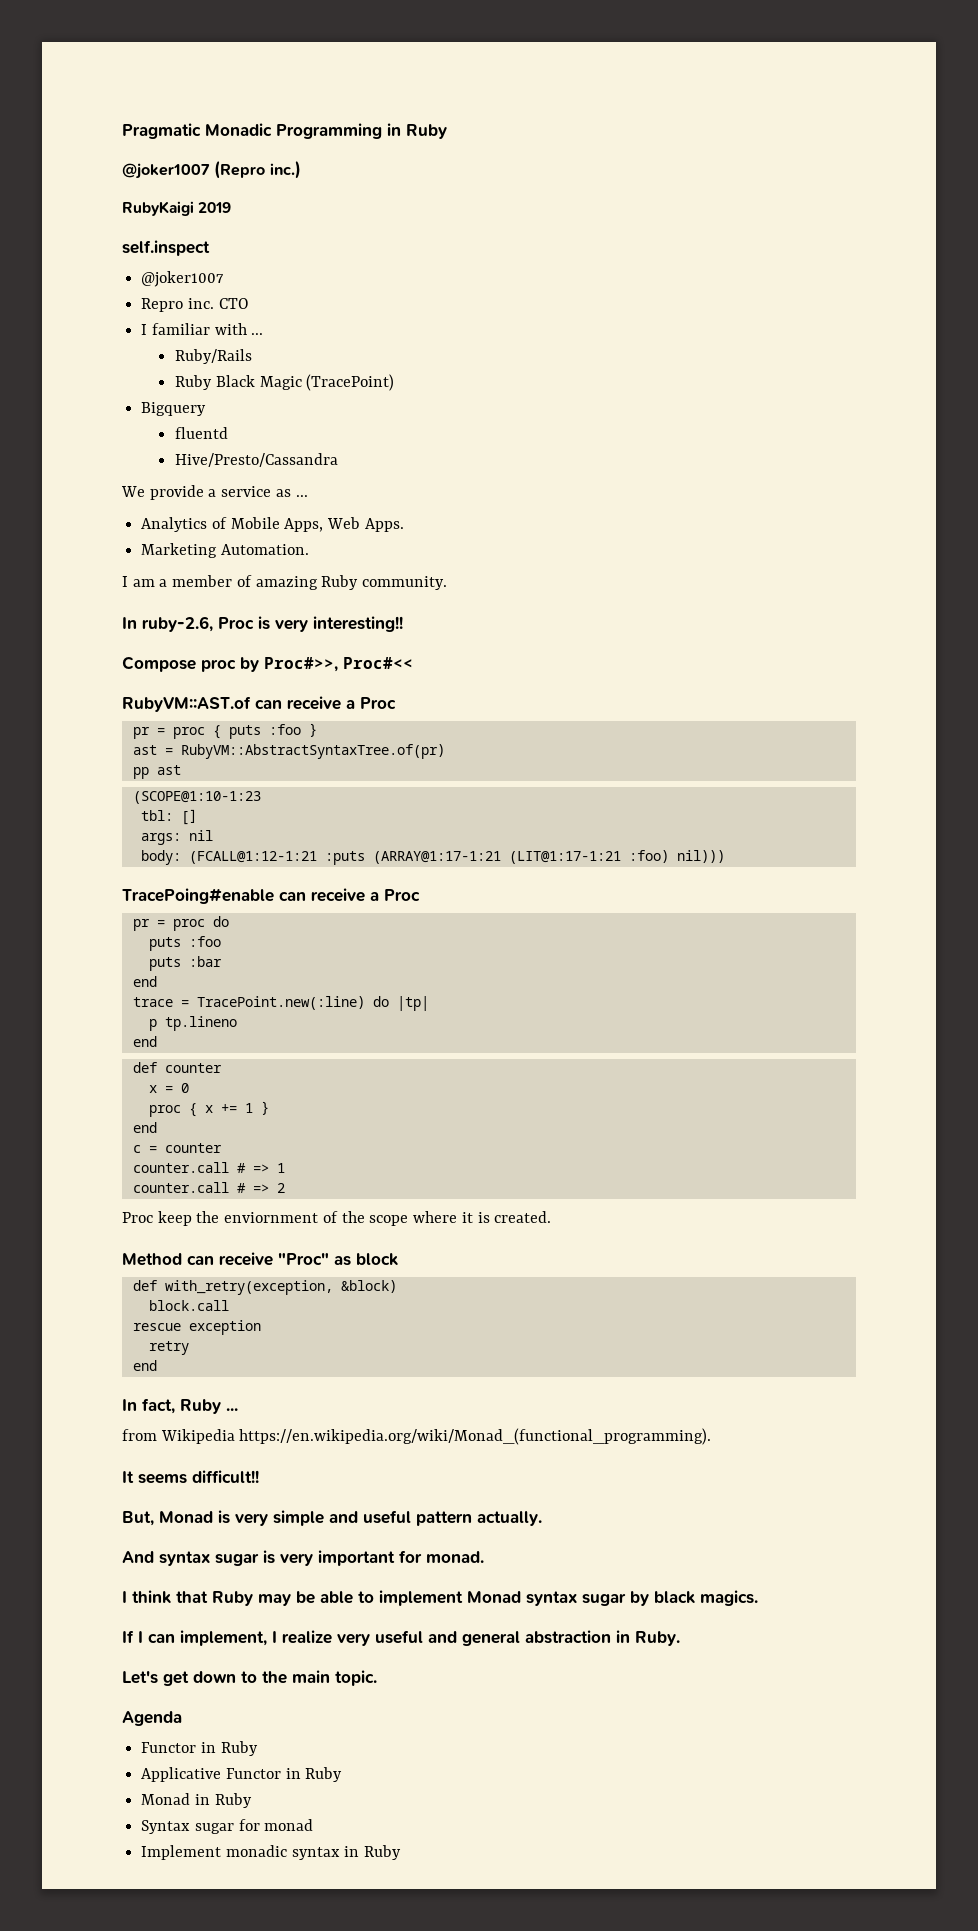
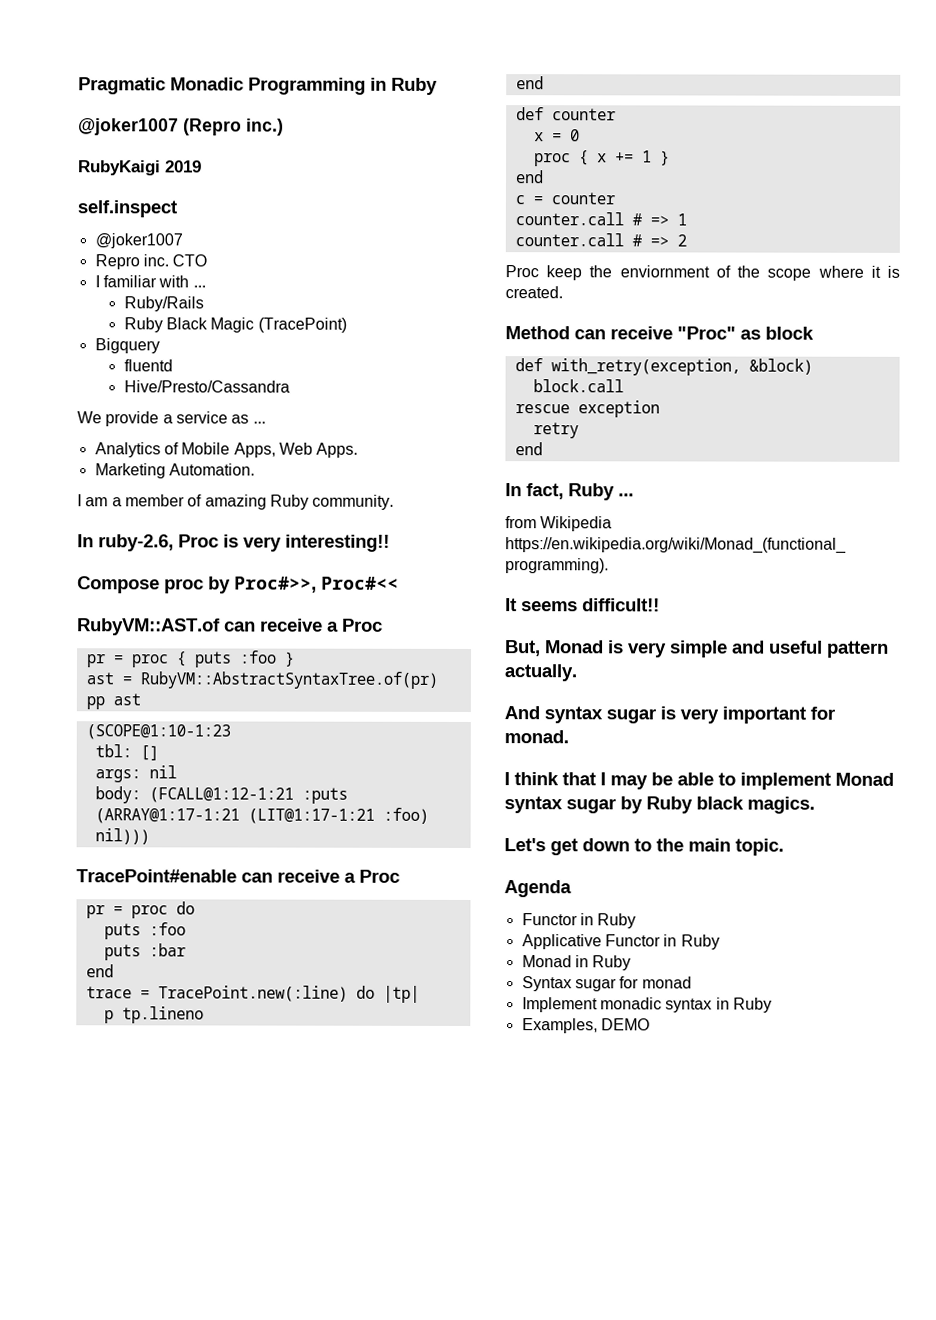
[122,888,274,904] TracePoing#enable -> [76,869,237,883] TracePoint#enable
[212,1591,253,1606] Ruby -> [600,772,606,786] I
(649, 1598) none -> [646,796,693,814] Ruby
[122,1630,680,1646] // If I can implement, I realize very useful and general abstraction in Ruby. -> (815, 805) none
(402, 1852) none -> [521,1018,650,1034] // Examples, DEMO

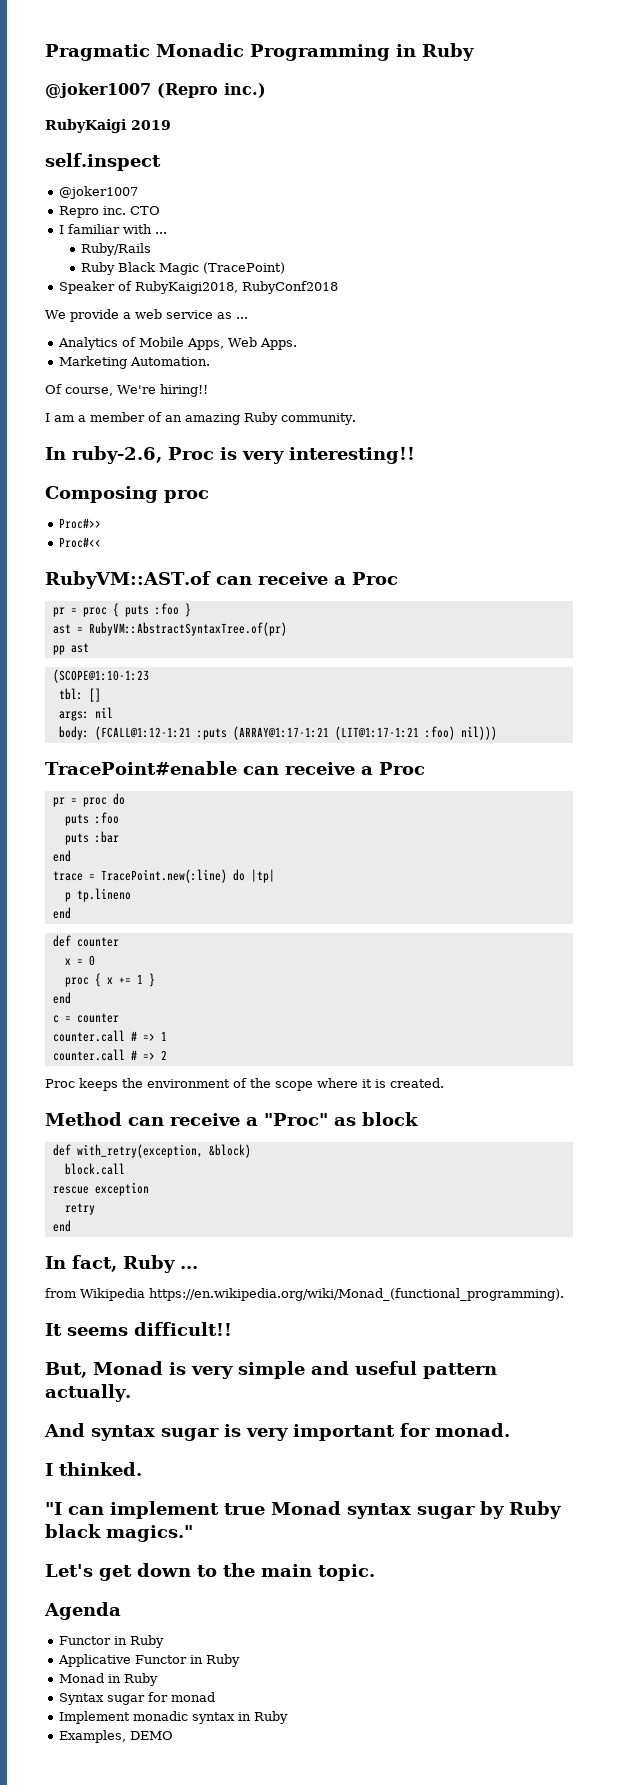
[94,338,160,354] [123,359,173,372] [123,380,290,393] Bigquery // fluentd // Hive/Presto/Cassandra -> [58,281,338,294] Speaker of RubyKaigi2018, RubyConf2018
(173, 419) none -> [134,309,162,319] web
(255, 469) none -> [45,384,208,397] // Of course, We're hiring!!
(203, 500) none -> [165,415,182,422] an
[77,576,317,594] Compose proc by Proc#>>, -> [45,486,209,503] [58,518,101,529] Composing proc // Proc#>> //
[546,265,710,281] keep the enviornment -> [79,1078,230,1091] keeps the environment
(673, 333) none -> [246,1117,258,1126] a
[514,772,831,790] think that I may be able to implement -> [59,1462,142,1476] [45,1501,265,1519] thinked. // "I can implement true
[747,796,815,814] magics. -> [106,1525,193,1542] magics."

